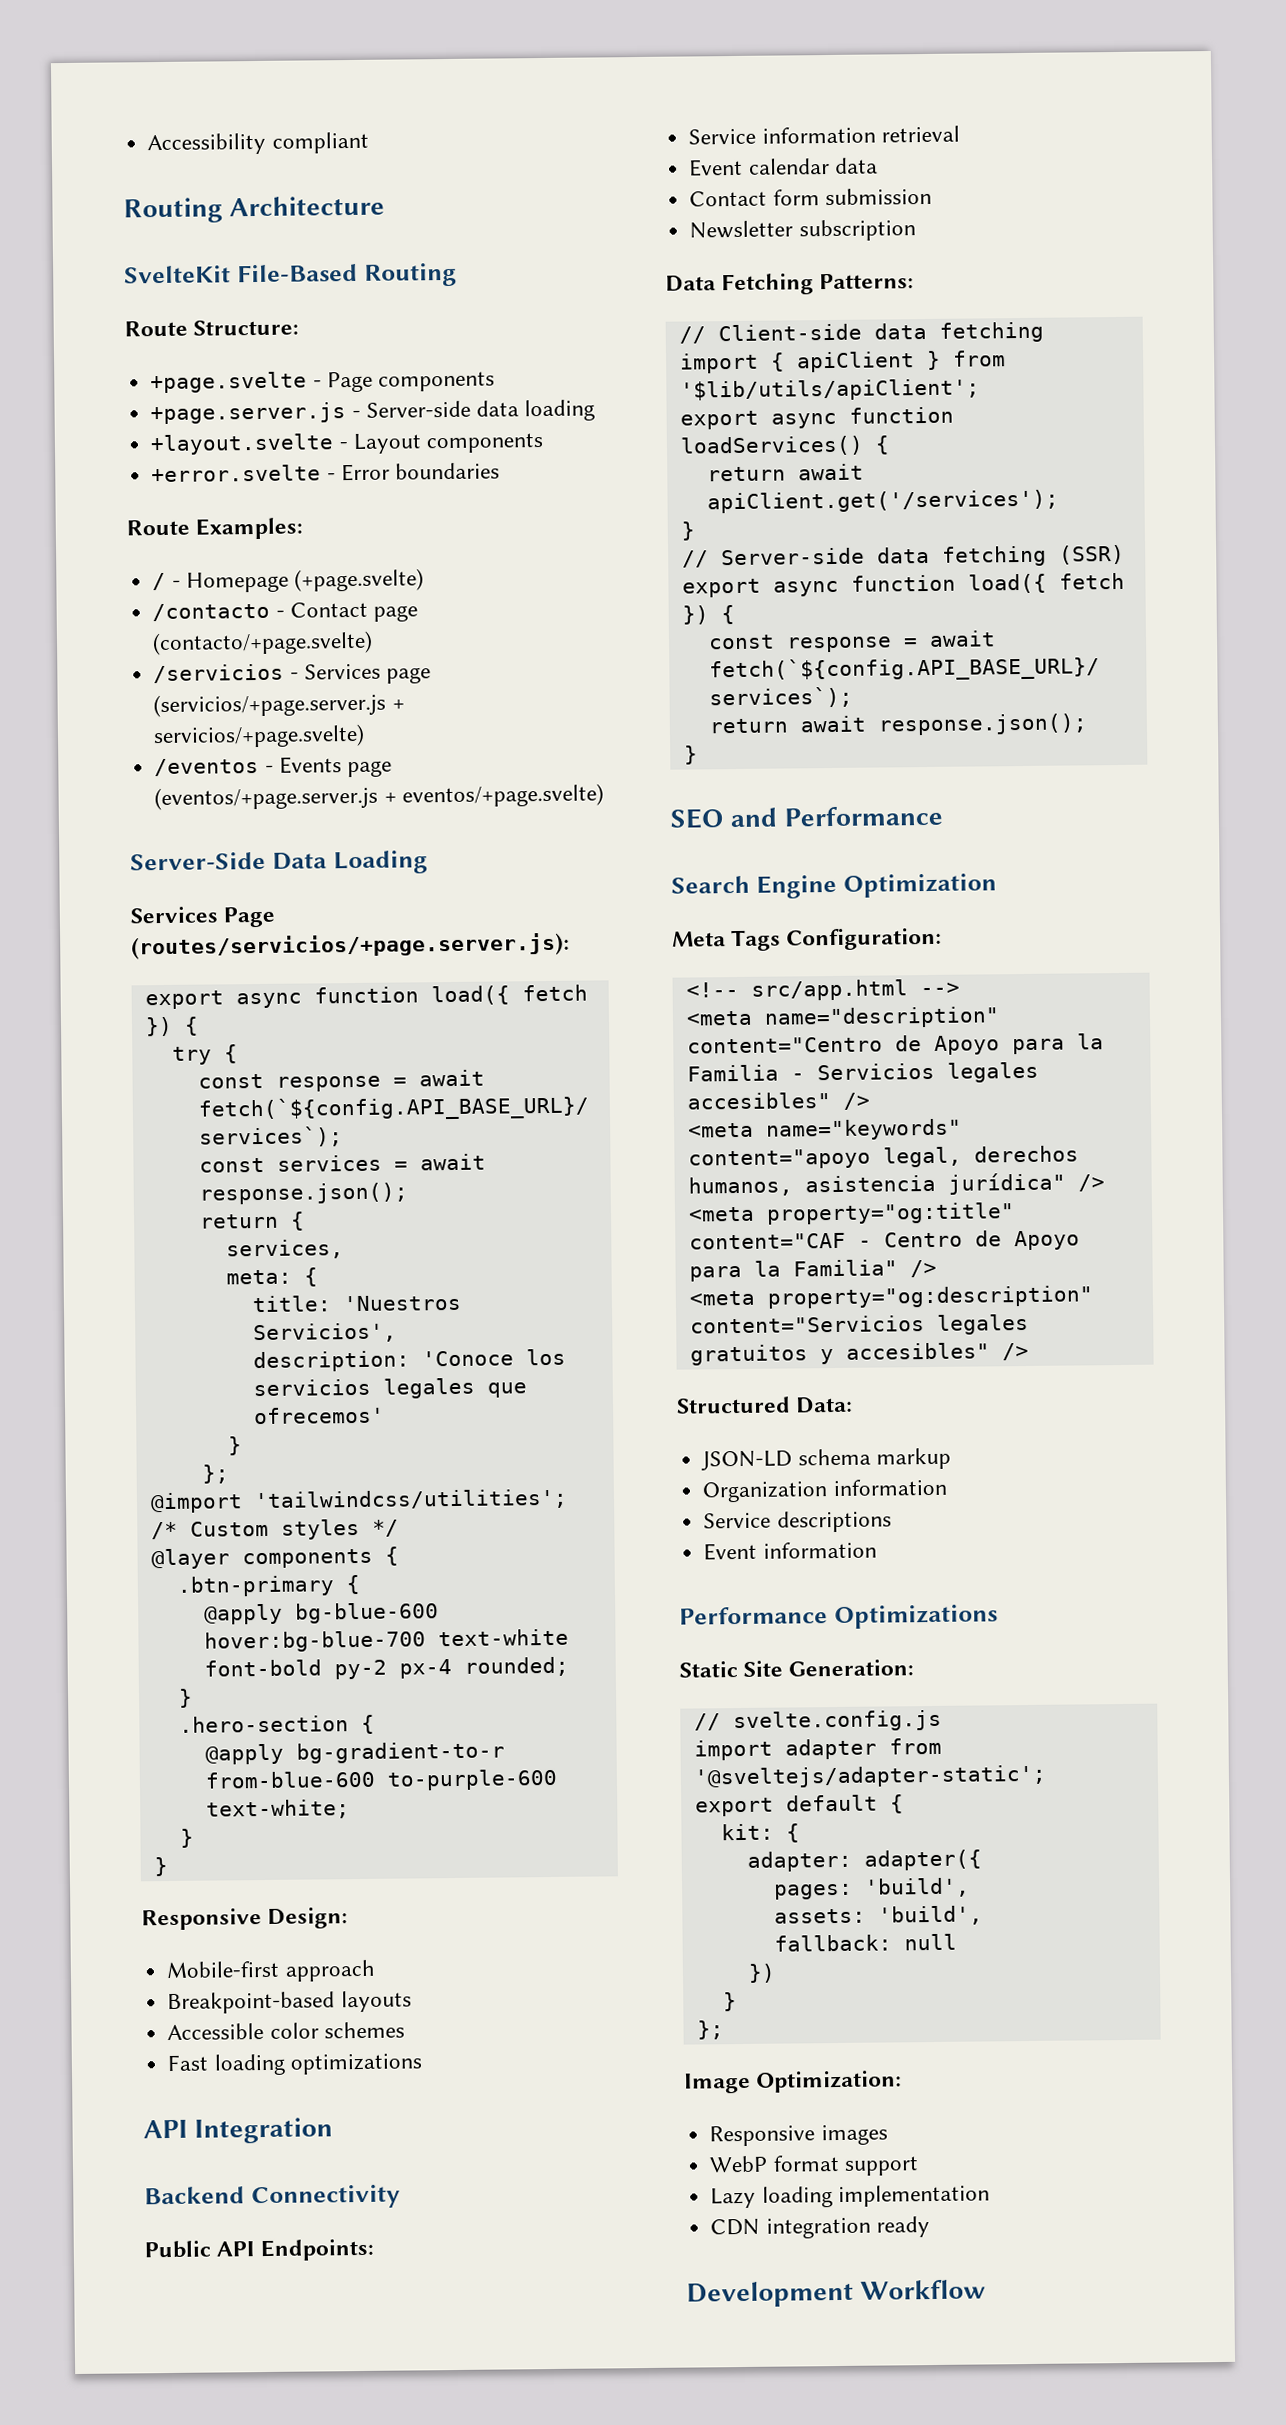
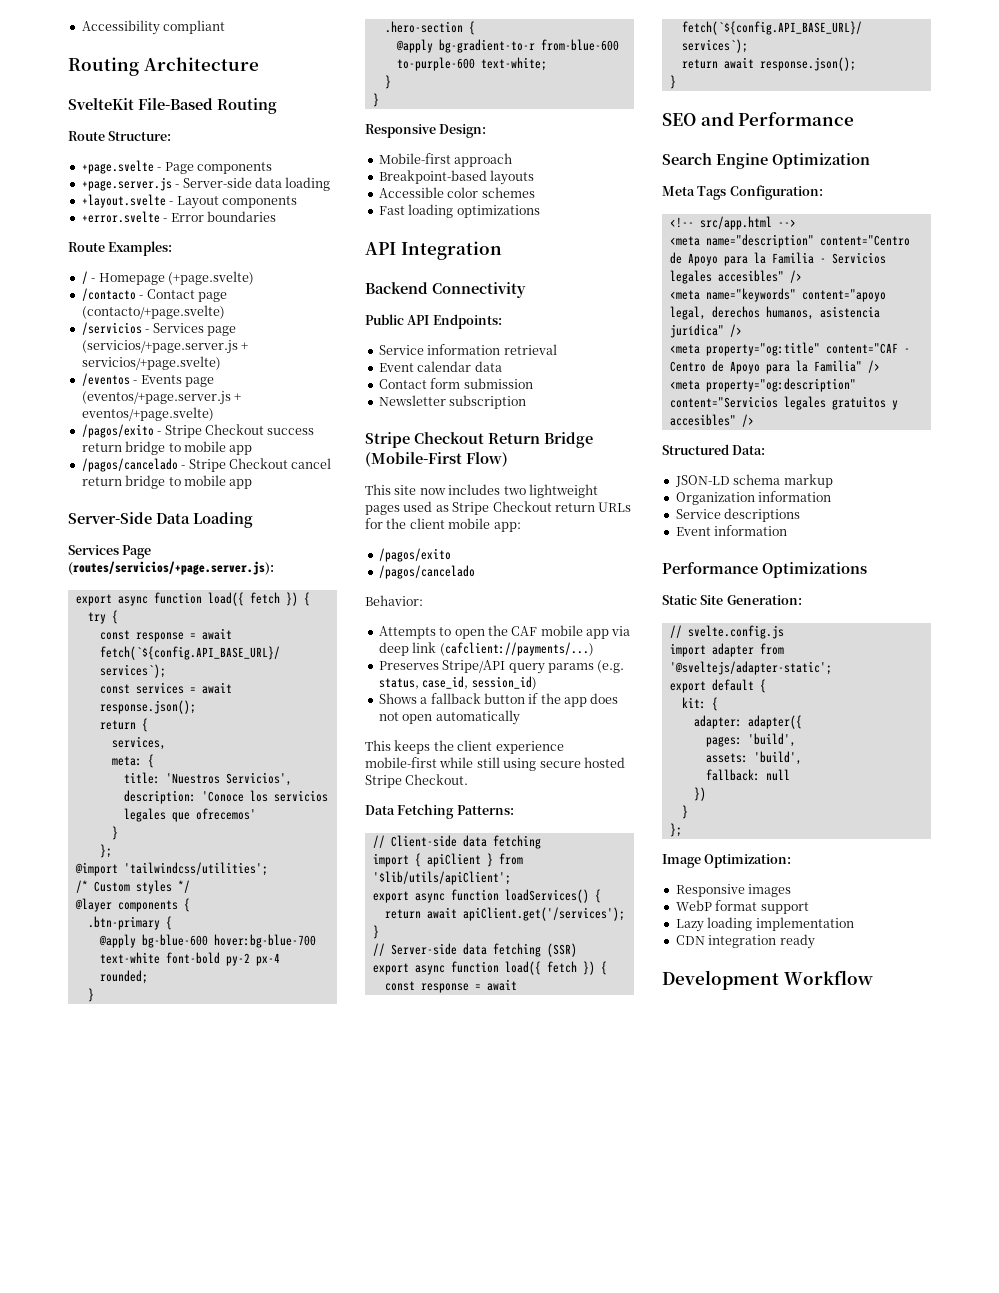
(604, 795) none -> [81,424,315,438] [81,441,253,455] [81,458,332,472] [81,475,253,489] // /pagos/exito - Stripe Checkout success return bridge to mobile app // /pagos/cancelado - Stripe Checkout cancel return bridge to mobile app
(916, 230) none -> [365,432,593,448] [365,452,508,467] [365,484,598,498] [365,501,632,515] [365,518,521,532] [378,548,451,562] [378,565,475,579] [365,595,423,606] [378,625,631,639] [378,642,594,656] [378,660,625,674] [378,676,537,690] [378,693,619,707] [378,710,520,725] [365,740,564,754] [365,757,625,771] [365,774,469,788] // Stripe Checkout Return Bridge (Mobile-First Flow) // This site now includes two lightweight pages used as Stripe Checkout return URLs for the client mobile app: // /pagos/exito // /pagos/cancelado // Behavior: // Attempts to open the CAF mobile app via deep link (cafclient://payments/...) // Preserves Stripe/API query params (e.g. status, case_id, session_id) // Shows a fallback button if the app does not open automatically // This keeps the client experience mobile-first while still using secure hosted Stripe Checkout.

